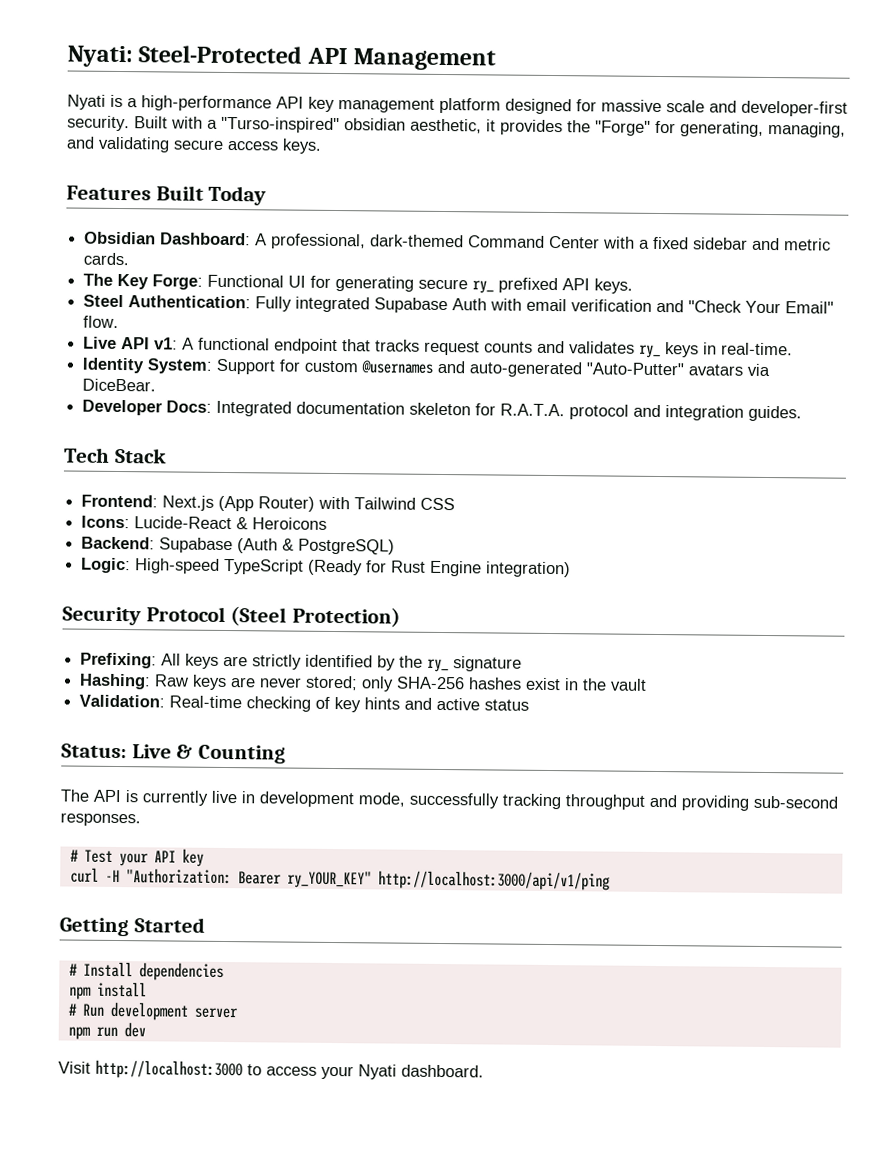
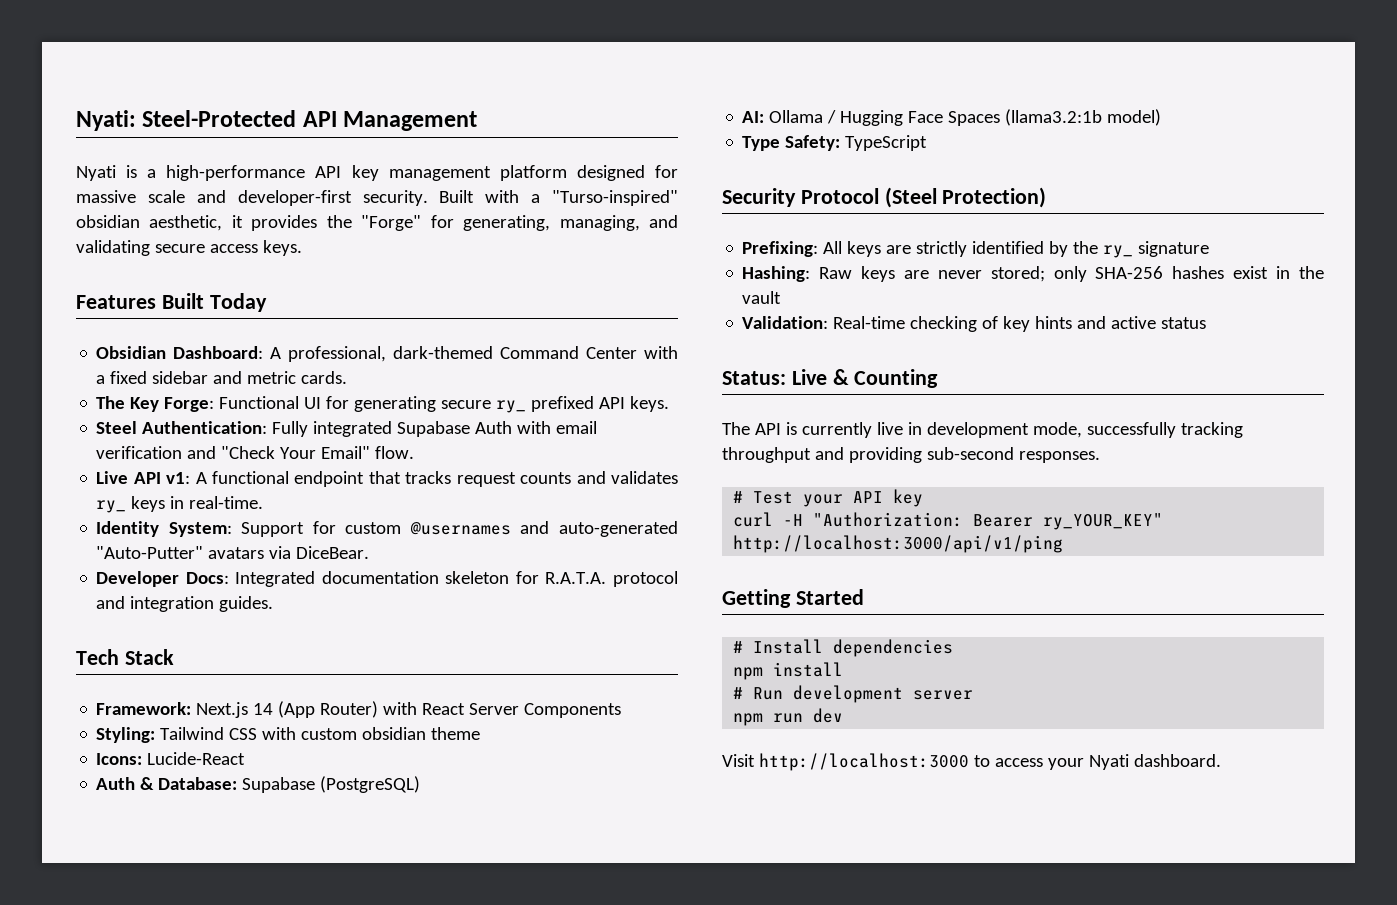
[81,494,456,512] [81,515,328,530] [81,536,396,555] [81,557,572,578] Frontend: Next.js (App Router) with Tailwind CSS // Icons: Lucide-React & Heroicons // Backend: Supabase (Auth & PostgreSQL) // Logic: High-speed TypeScript (Ready for Rust Engine integration) -> [96,701,622,718] [96,727,481,743] [96,752,246,765] [96,776,421,793] [742,109,1162,126] [742,135,928,151] Framework: Next.js 14 (App Router) with React Server Components // Styling: Tailwind CSS with custom obsidian theme // Icons: Lucide-React // Auth & Database: Supabase (PostgreSQL) // AI: Ollama / Hugging Face Spaces (llama3.2:1b model) // Type Safety: TypeScript

